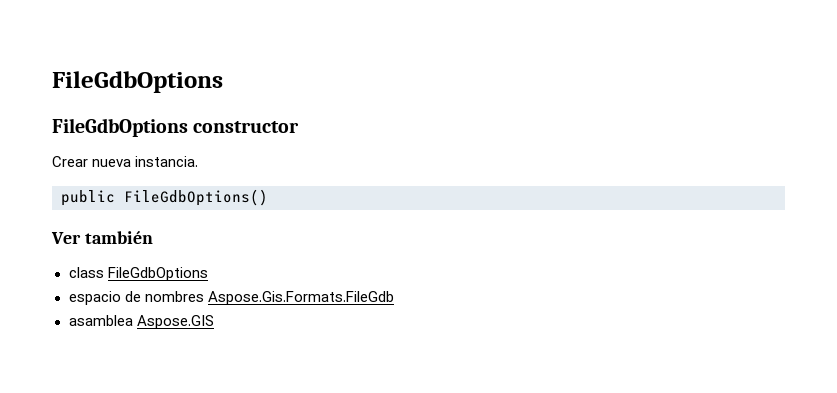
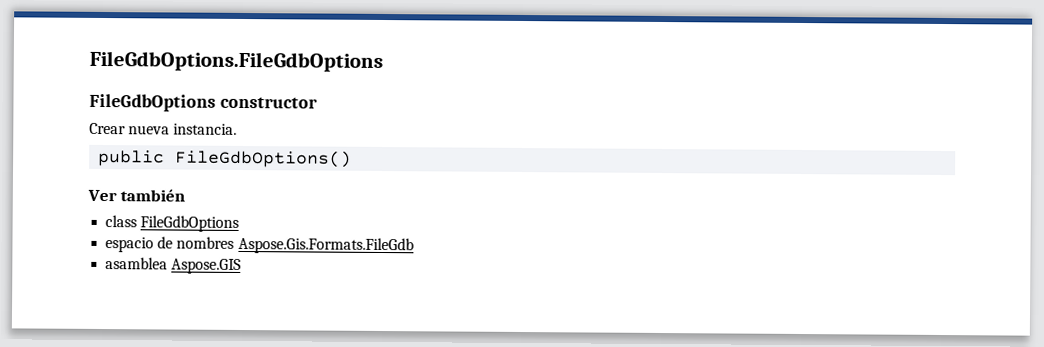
[52,71,223,93] FileGdbOptions -> [89,50,383,73] FileGdbOptions.FileGdbOptions

